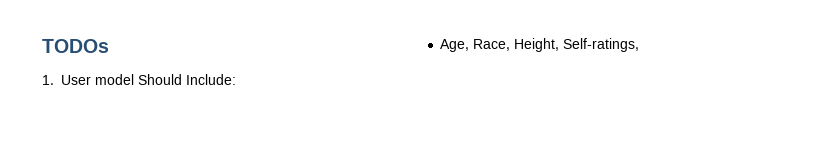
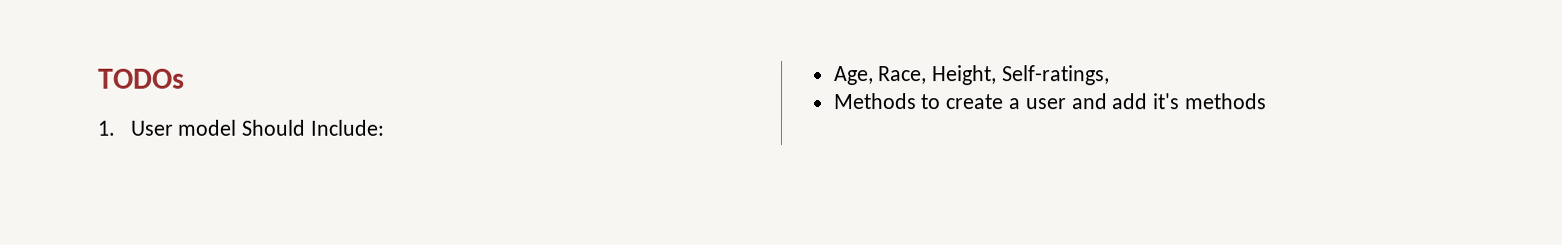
(640, 45) none -> [833,93,1268,110] // Methods to create a user and add it's methods

